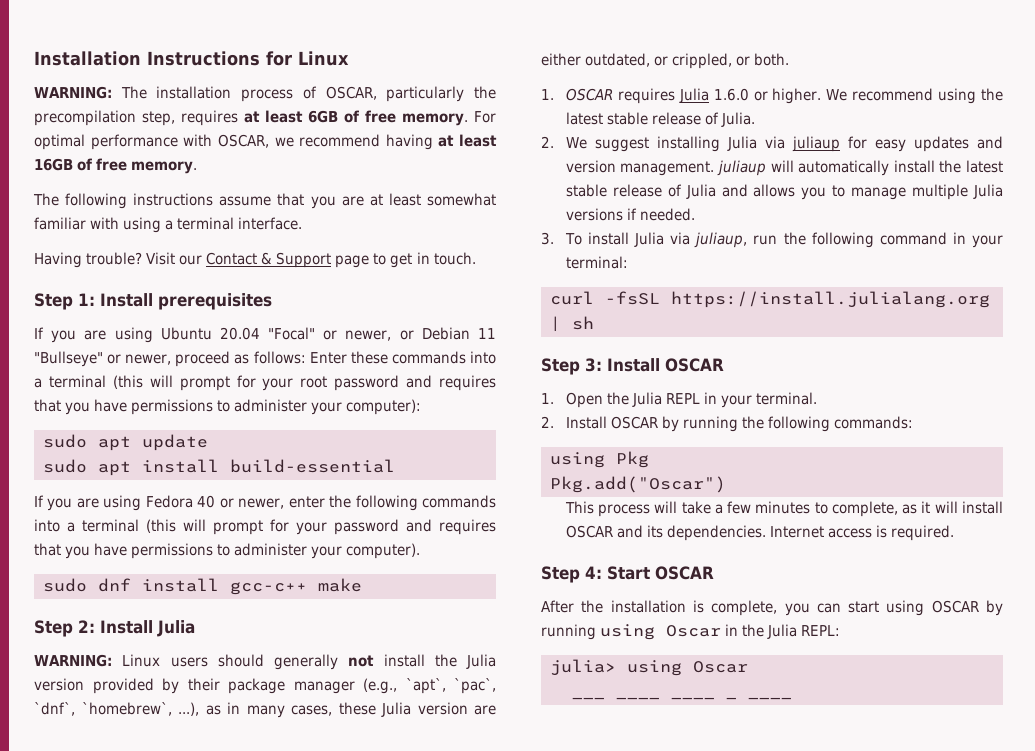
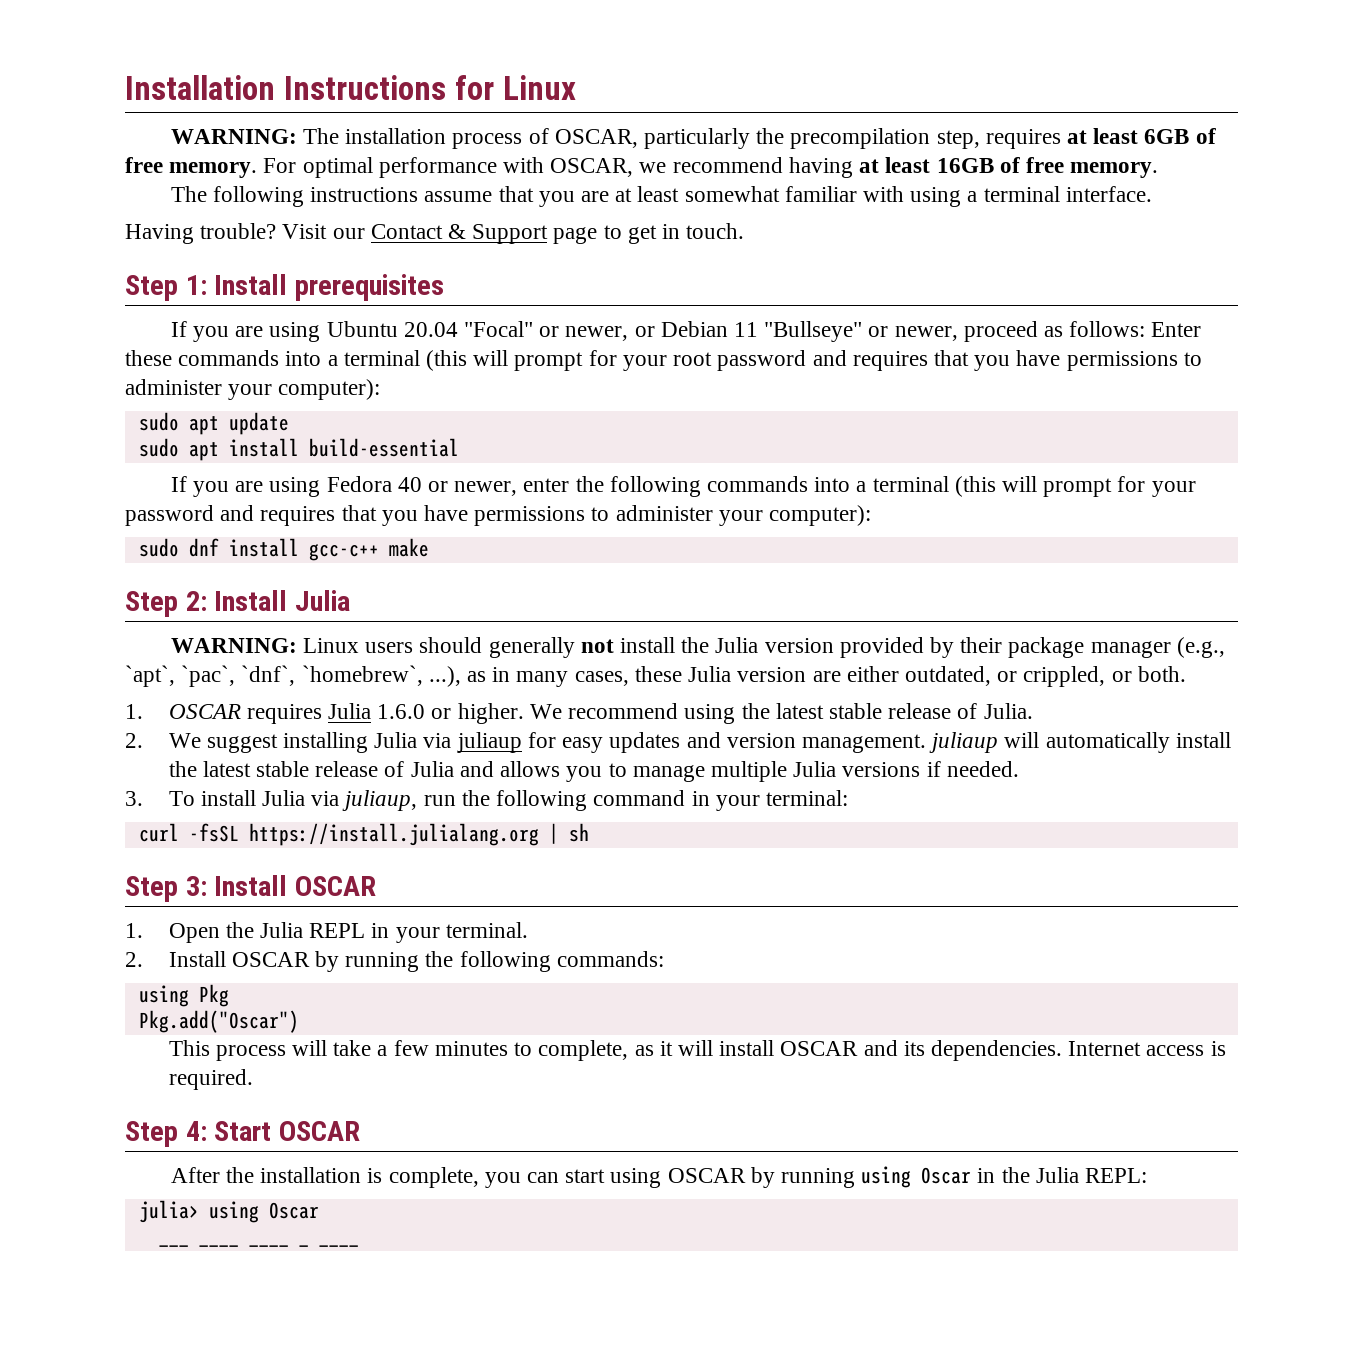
[346,543,421,559] computer). -> [769,505,872,526] computer):

